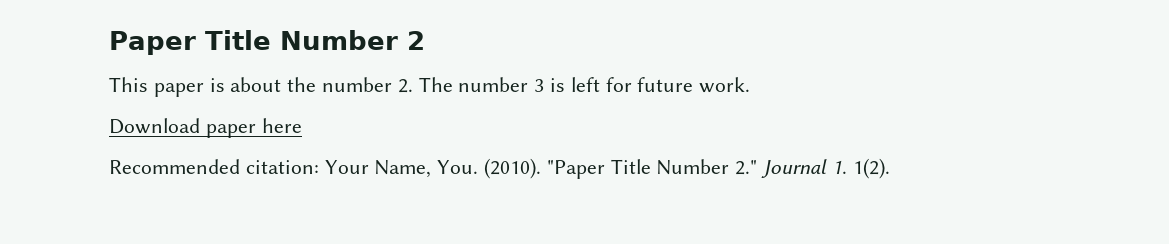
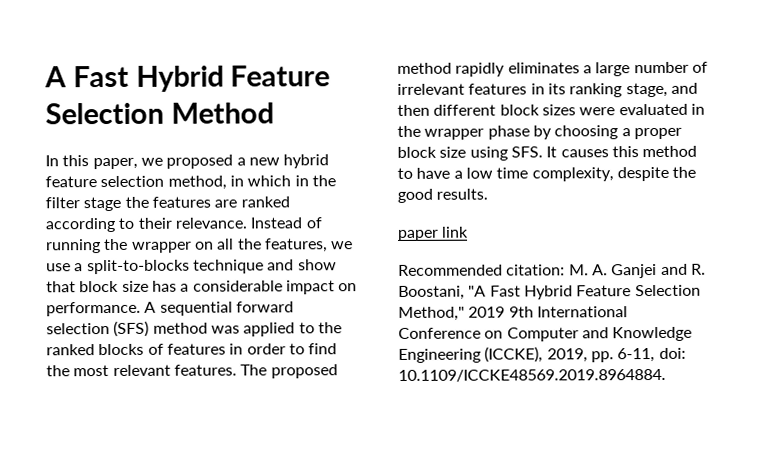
[109,30,425,55] [109,77,751,97] [109,118,302,138] [109,158,890,179] Paper Title Number 2 // This paper is about the number 2. The number 3 is left for future work. // Download paper here // Recommended citation: Your Name, You. (2010). "Paper Title Number 2." Journal 1. 1(2). -> [44,65,331,92] [45,102,274,125] [45,154,330,170] [45,175,336,190] [45,196,290,212] [45,217,322,233] [46,238,354,254] [46,259,337,275] [46,280,358,295] [46,301,294,317] [46,320,342,337] [46,343,338,356] [46,364,338,379] [397,61,708,77] [397,82,698,98] [397,103,705,116] [397,125,682,140] [397,145,698,161] [397,166,697,182] [397,188,489,203] [397,226,470,241] [398,263,706,279] [398,284,701,300] [398,306,628,321] [398,326,693,342] [398,346,686,363] [398,368,666,382] A Fast Hybrid Feature Selection Method // In this paper, we proposed a new hybrid feature selection method, in which in the filter stage the features are ranked according to their relevance. Instead of running the wrapper on all the features, we use a split-to-blocks technique and show that block size has a considerable impact on performance. A sequential forward selection (SFS) method was applied to the ranked blocks of features in order to find the most relevant features. The proposed method rapidly eliminates a large number of irrelevant features in its ranking stage, and then different block sizes were evaluated in the wrapper phase by choosing a proper block size using SFS. It causes this method to have a low time complexity, despite the good results. // paper link // Recommended citation: M. A. Ganjei and R. Boostani, "A Fast Hybrid Feature Selection Method," 2019 9th International Conference on Computer and Knowledge Engineering (ICCKE), 2019, pp. 6-11, doi: 10.1109/ICCKE48569.2019.8964884.

